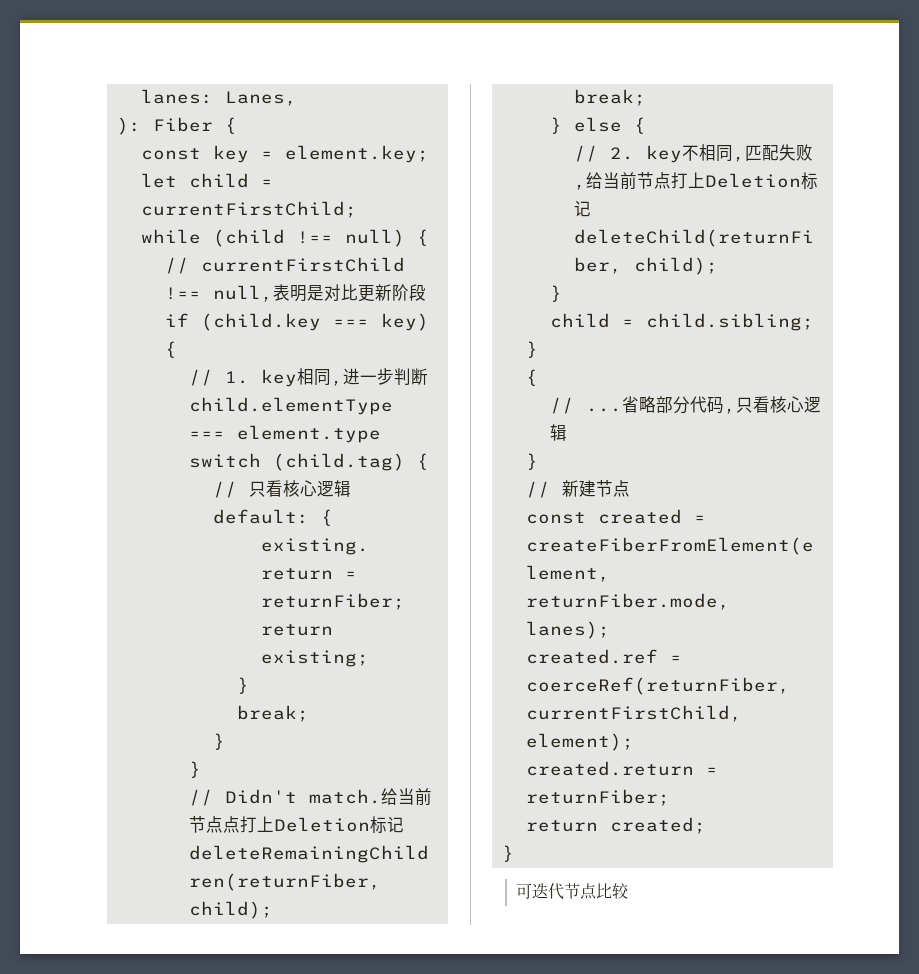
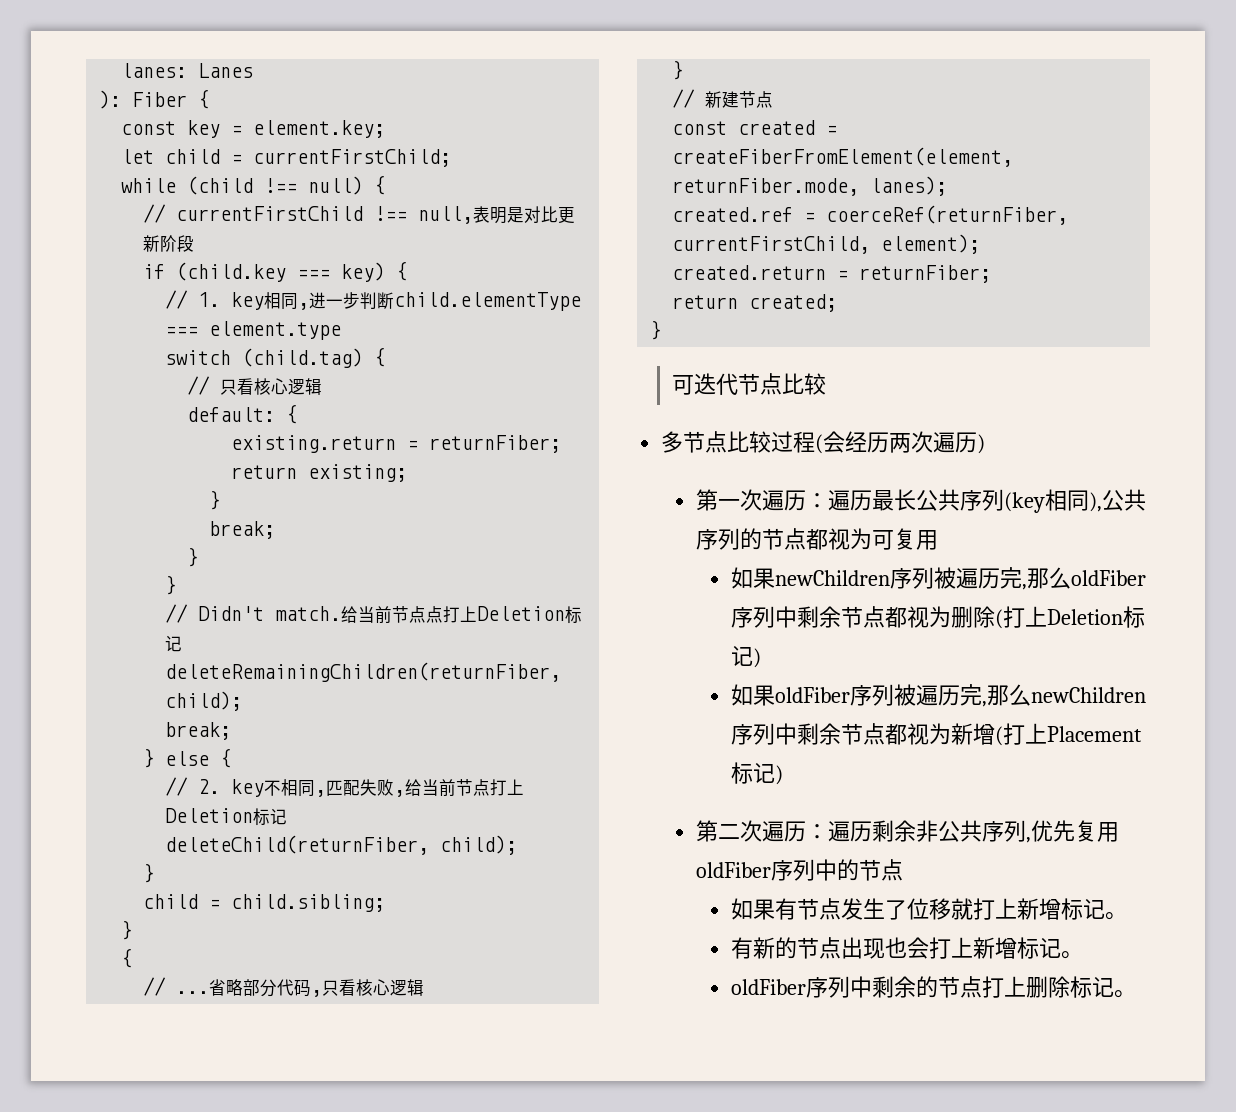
[224,91,297,106] Lanes, -> [198,63,254,78] Lanes
(629, 891) none -> [661,431,986,454] [696,489,1147,513] [696,528,939,550] [731,567,1147,590] [731,606,1146,629] [731,645,762,668] [731,684,1147,707] [731,723,1143,746] [731,762,784,785] [696,820,1120,843] [696,859,904,881] [731,898,1128,920] [731,937,1084,959] [731,976,1137,998] // 多节点比较过程(会经历两次遍历) // 第一次遍历：遍历最长公共序列(key相同),公共序列的节点都视为可复用 // 如果newChildren序列被遍历完,那么oldFiber序列中剩余节点都视为删除(打上Deletion标记) // 如果oldFiber序列被遍历完,那么newChildren序列中剩余节点都视为新增(打上Placement标记) // 第二次遍历：遍历剩余非公共序列,优先复用oldFiber序列中的节点 // 如果有节点发生了位移就打上新增标记。 // 有新的节点出现也会打上新增标记。 // oldFiber序列中剩余的节点打上删除标记。

